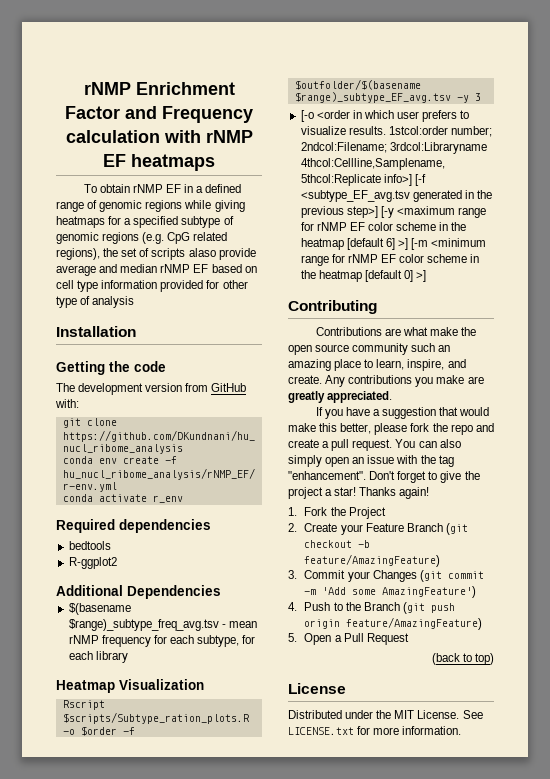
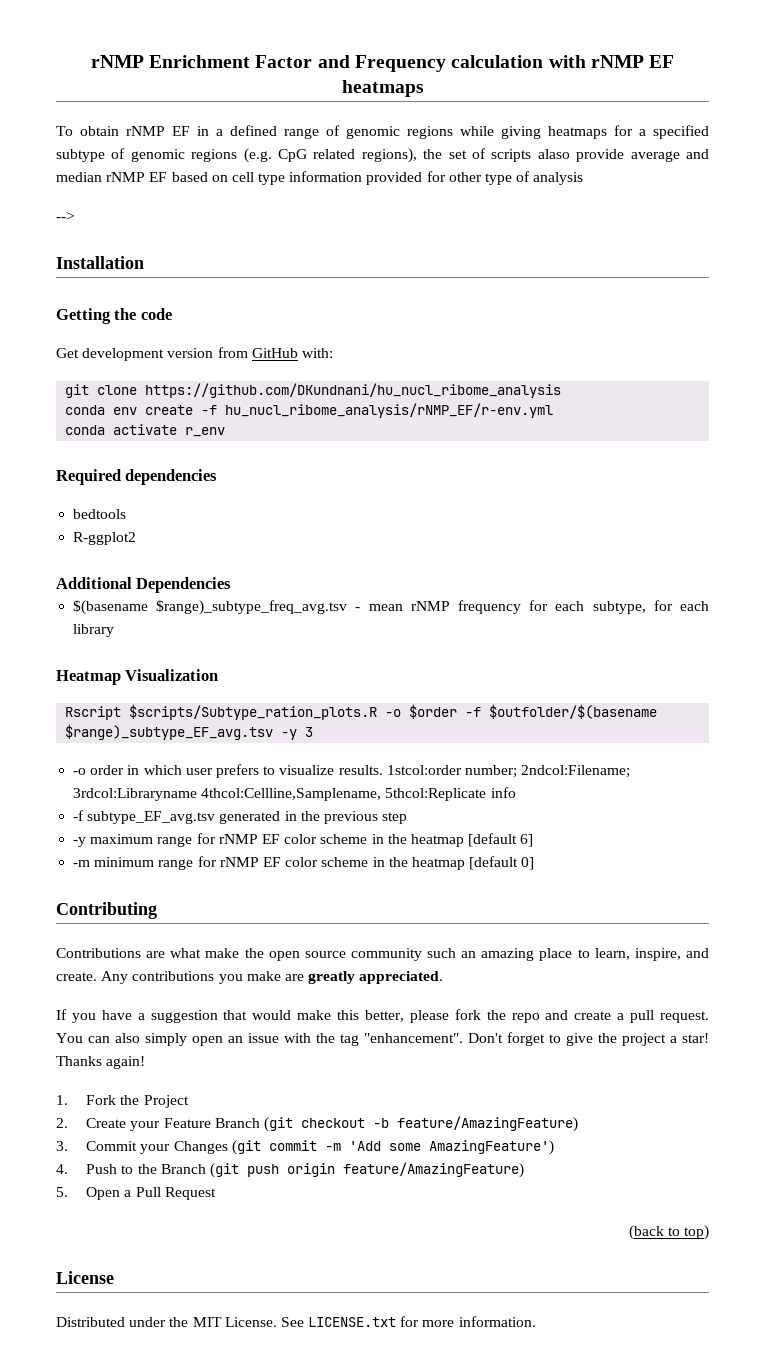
(135, 302) none -> [56,212,75,221] // -->
[56,383,75,392] The -> [56,348,79,358] Get
[300,110,350,122] [-o <order -> [73,765,125,775] -o order
[383,174,426,186] [300,190,410,202] info>] [-f <subtype_EF_avg.tsv -> [490,787,516,798] [73,810,216,824] info // -f subtype_EF_avg.tsv
[346,206,455,218] step>] [-y <maximum -> [382,812,408,824] [73,834,154,847] step // -y maximum
[397,238,487,250] >] [-m <minimum -> [73,857,155,867] // -m minimum
[416,270,427,282] >] -> (535, 863) none

